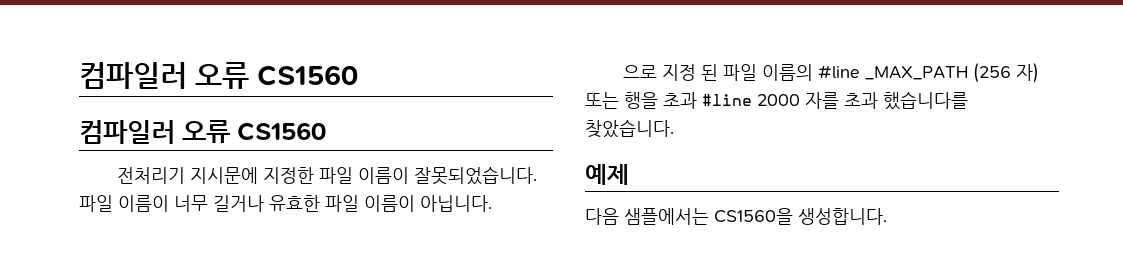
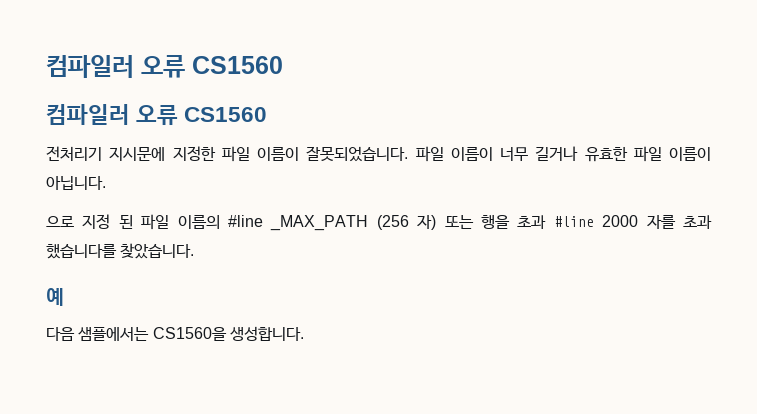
[585,164,629,185] 예제 -> [46,288,64,306] 예

